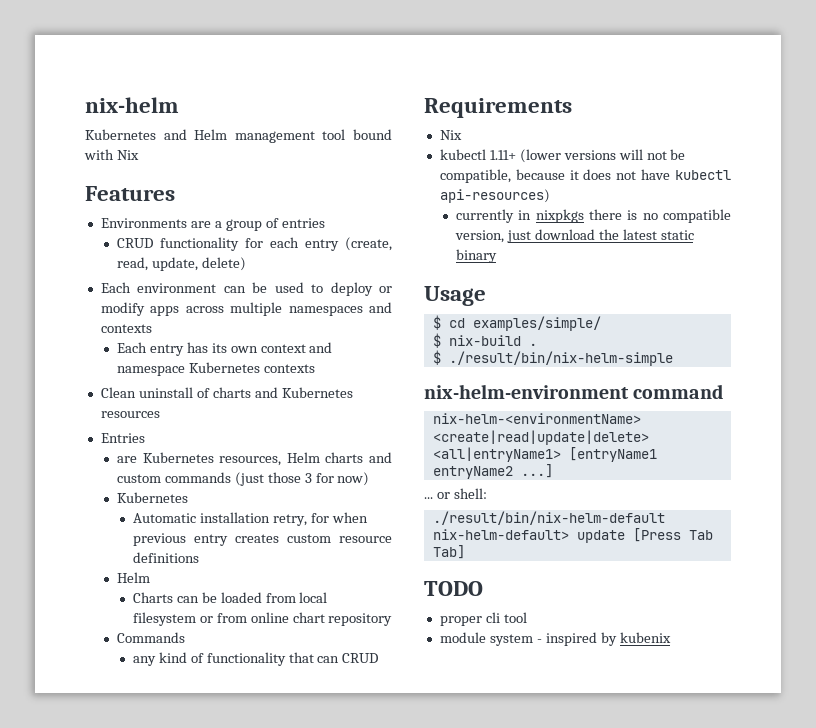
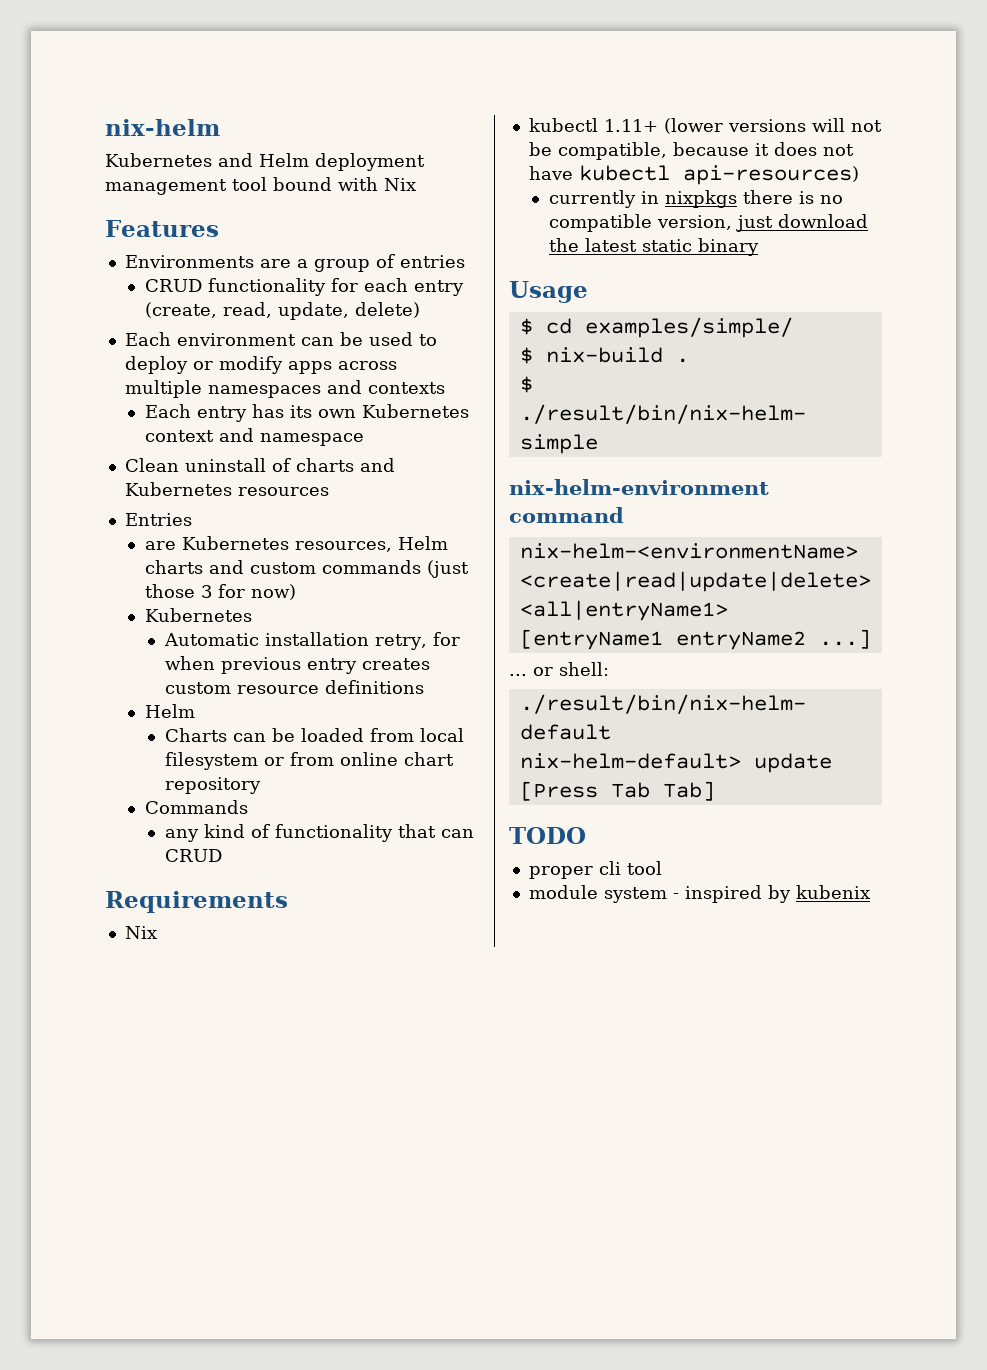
(228, 134) none -> [315,153,425,171] deployment
(258, 349) none -> [361,404,469,418] Kubernetes
[188,362,315,373] Kubernetes contexts -> (364, 439) none

